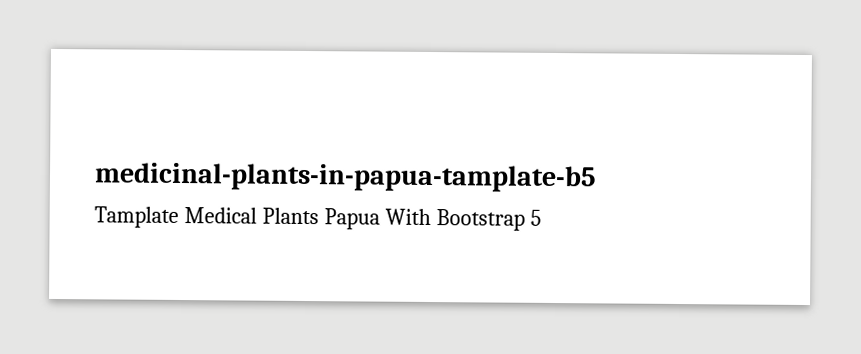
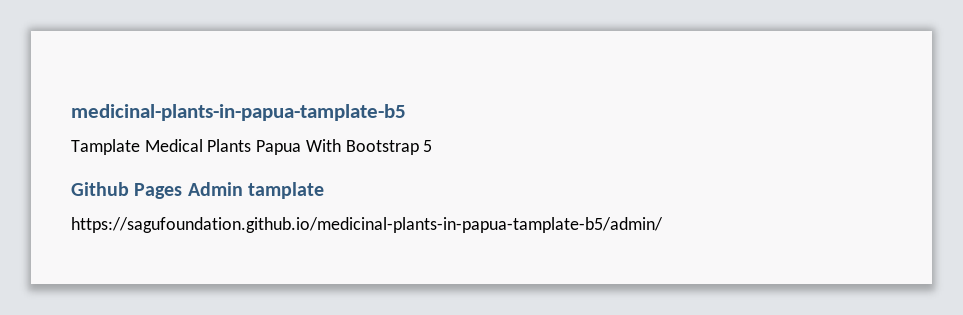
(541, 217) none -> [71,182,324,199] [71,217,663,233] // Github Pages Admin tamplate // https://sagufoundation.github.io/medicinal-plants-in-papua-tamplate-b5/admin/

